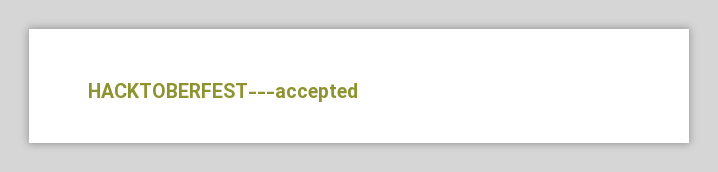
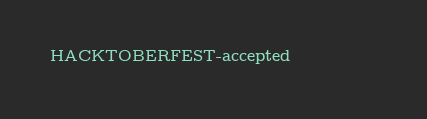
[88,83,358,102] HACKTOBERFEST---accepted -> [50,50,290,64] HACKTOBERFEST-accepted

